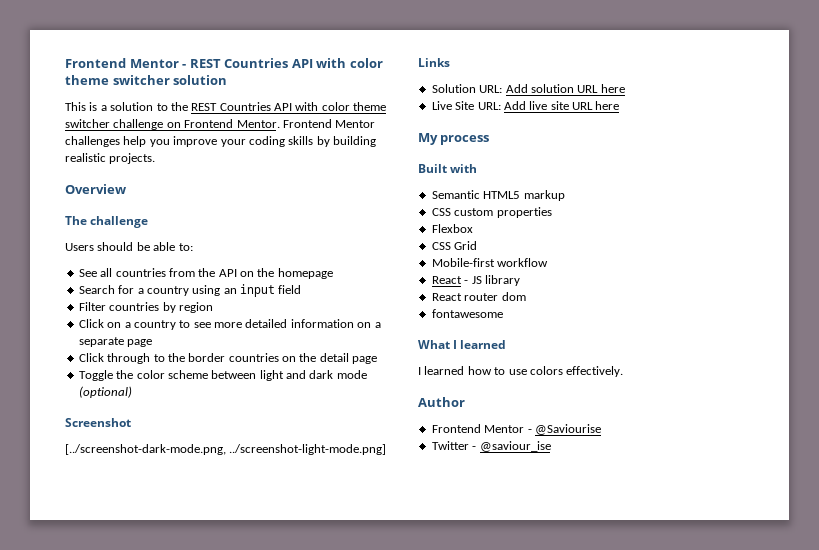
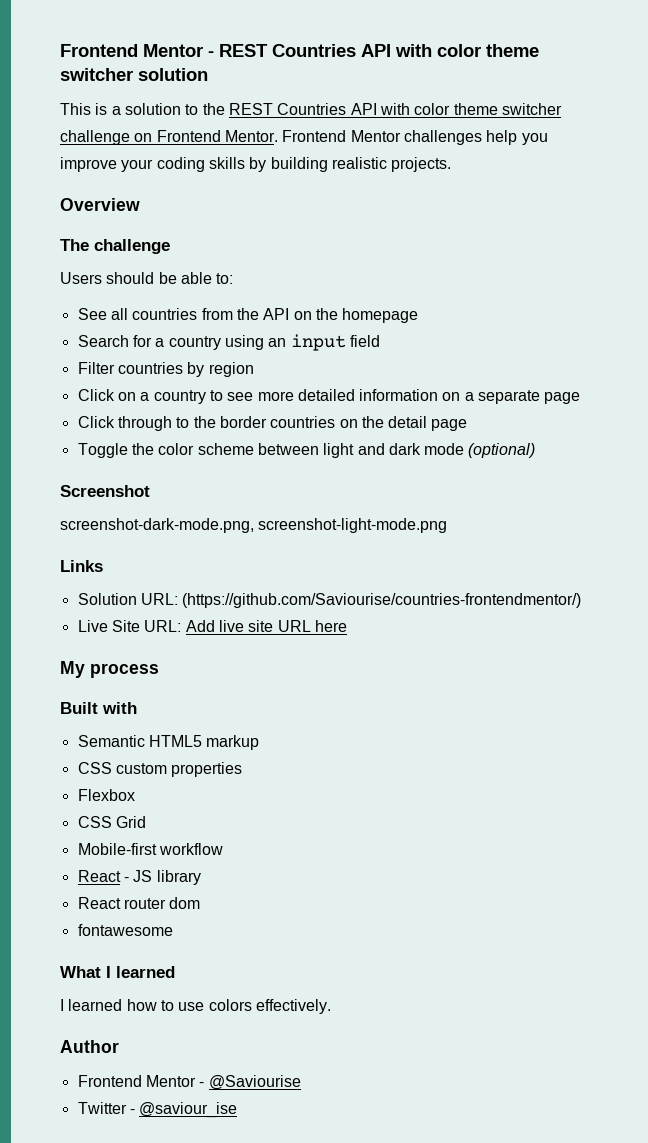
[65,444,387,455] [../screenshot-dark-mode.png, ../screenshot-light-mode.png] -> [60,518,448,533] screenshot-dark-mode.png, screenshot-light-mode.png
[505,84,625,93] Add solution URL here -> [182,593,582,608] (https://github.com/Saviourise/countries-frontendmentor/)

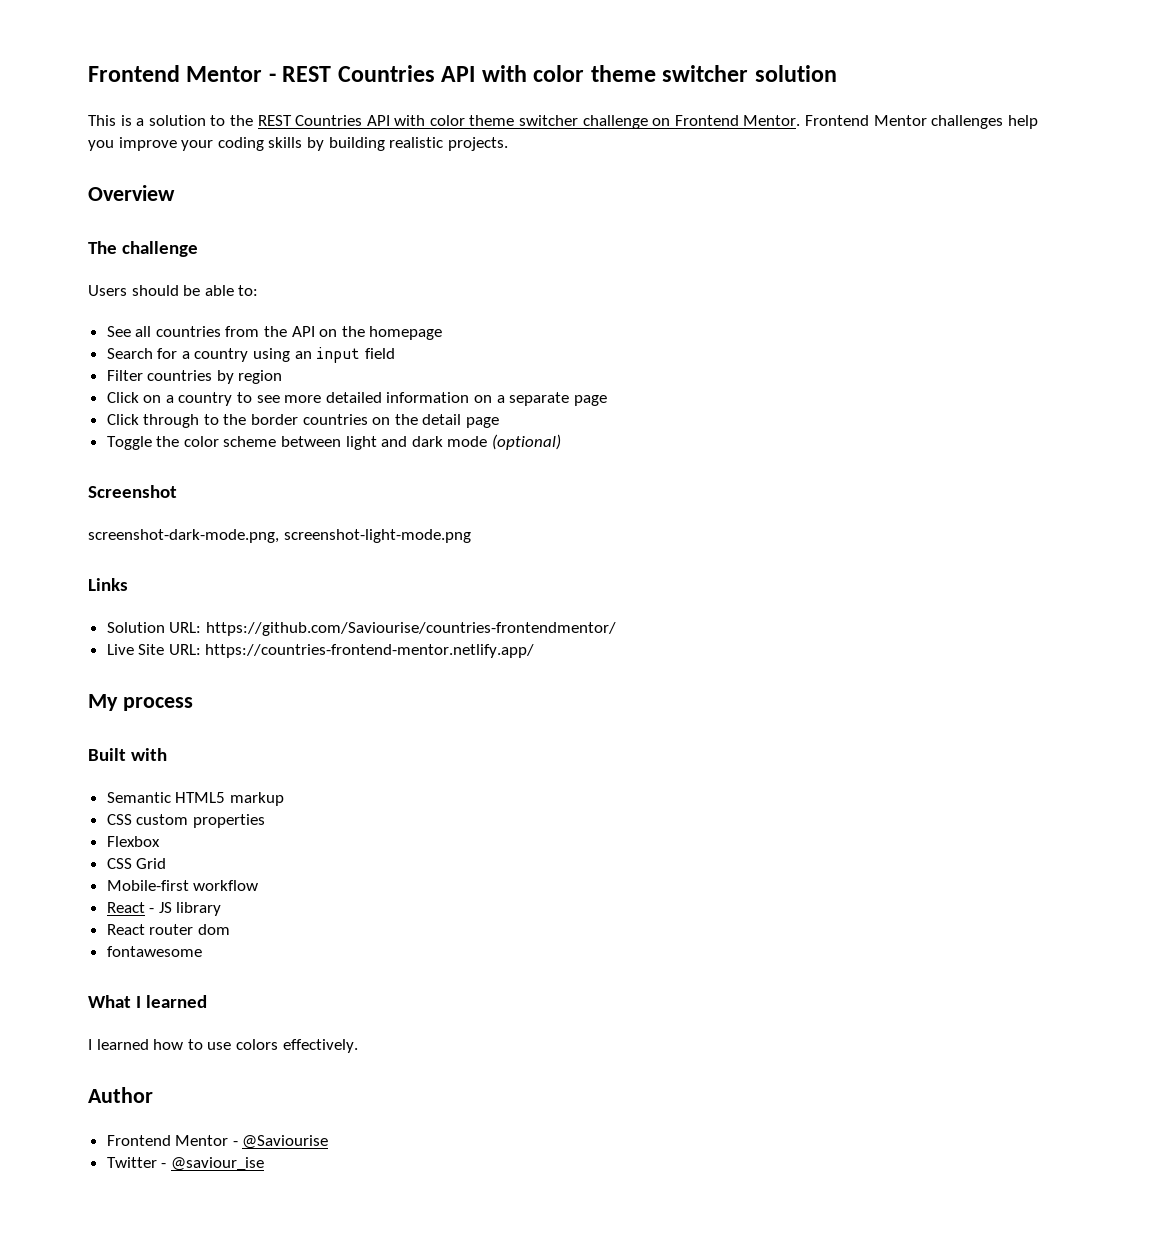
[182,593,582,608] (https://github.com/Saviourise/countries-frontendmentor/) -> [205,622,616,636] https://github.com/Saviourise/countries-frontendmentor/
[185,620,347,632] Add live site URL here -> [205,644,535,658] https://countries-frontend-mentor.netlify.app/

